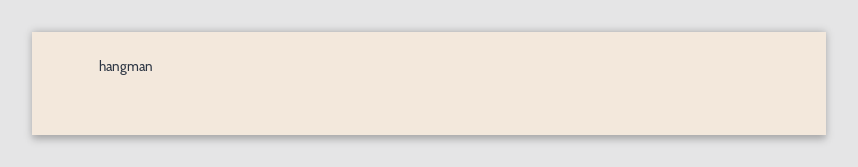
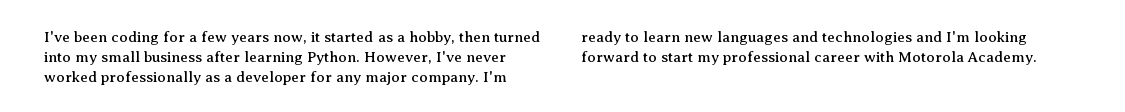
[99,60,153,75] hangman -> [44,31,540,45] [44,51,507,65] [44,71,508,85] [581,31,1028,45] [581,51,1038,65] I've been coding for a few years now, it started as a hobby, then turned into my small business after learning Python. However, I've never worked professionally as a developer for any major company. I'm ready to learn new languages and technologies and I'm looking forward to start my professional career with Motorola Academy.

